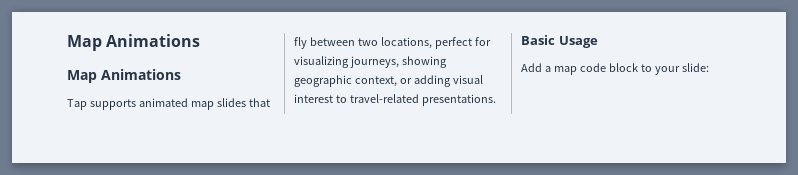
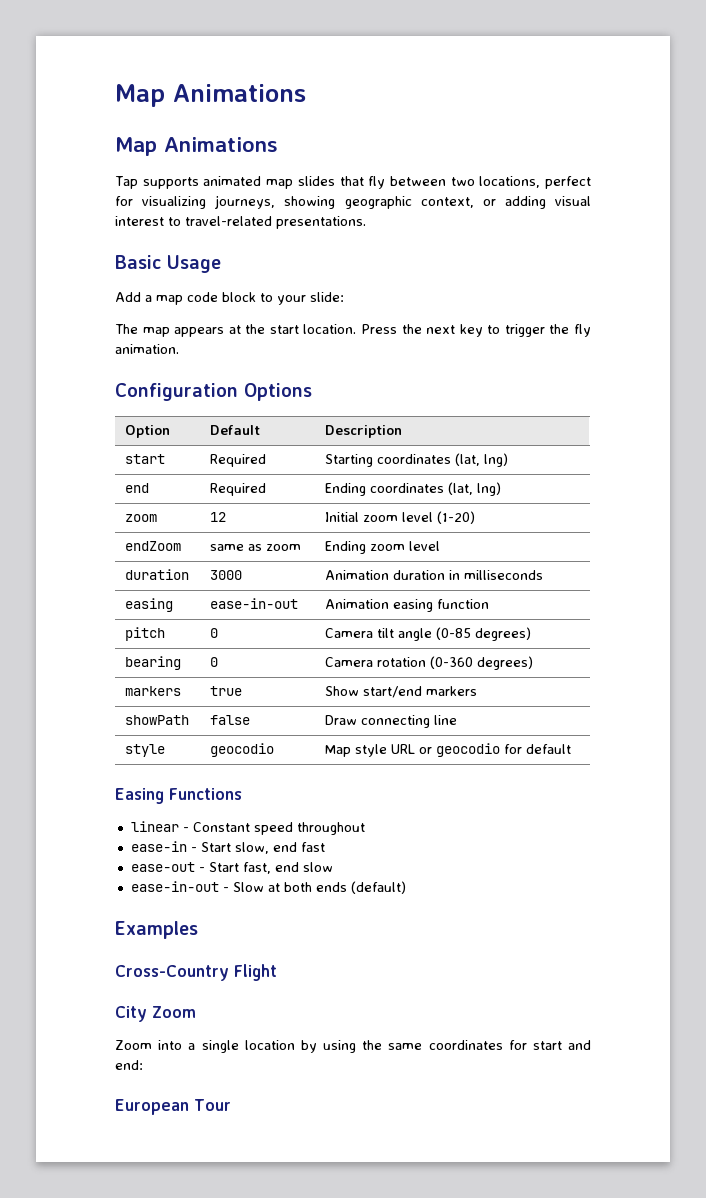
(709, 67) none -> [115,324,591,337] [115,344,179,354] [115,383,312,401] [125,425,171,438] [210,425,261,435] [325,425,403,438] [125,454,166,464] [210,454,267,467] [325,453,509,467] [125,483,150,493] [210,483,267,496] [325,482,502,496] [125,514,158,522] [210,512,227,522] [325,511,476,524] [125,541,182,551] [210,544,302,551] [325,541,441,554] [125,569,190,580] [210,570,243,580] [325,570,544,580] [125,598,174,612] [210,598,299,609] [325,599,490,612] [125,627,166,641] [210,628,219,638] [325,627,532,641] [125,656,182,670] [210,657,219,667] [325,656,534,670] [125,686,182,696] [210,686,243,696] [325,686,478,698] [125,715,190,725] [210,715,251,725] [325,715,458,728] [125,744,166,757] [210,743,275,757] [325,743,572,757] [115,788,242,804] [130,821,365,835] [130,841,325,854] [130,862,333,874] [130,881,406,894] [115,921,198,939] [115,964,277,981] [115,1006,196,1022] [115,1040,591,1053] [115,1060,143,1070] [115,1099,231,1115] // The map appears at the start location. Press the next key to trigger the fly animation. // Configuration Options // Option | Default | Description // start | Required | Starting coordinates (lat, lng) // end | Required | Ending coordinates (lat, lng) // zoom | 12 | Initial zoom level (1-20) // endZoom | same as zoom | Ending zoom level // duration | 3000 | Animation duration in milliseconds // easing | ease-in-out | Animation easing function // pitch | 0 | Camera tilt angle (0-85 degrees) // bearing | 0 | Camera rotation (0-360 degrees) // markers | true | Show start/end markers // showPath | false | Draw connecting line // style | geocodio | Map style URL or geocodio for default // Easing Functions // linear - Constant speed throughout // ease-in - Start slow, end fast // ease-out - Start fast, end slow // ease-in-out - Slow at both ends (default) // Examples // Cross-Country Flight // City Zoom // Zoom into a single location by using the same coordinates for start and end: // European Tour

